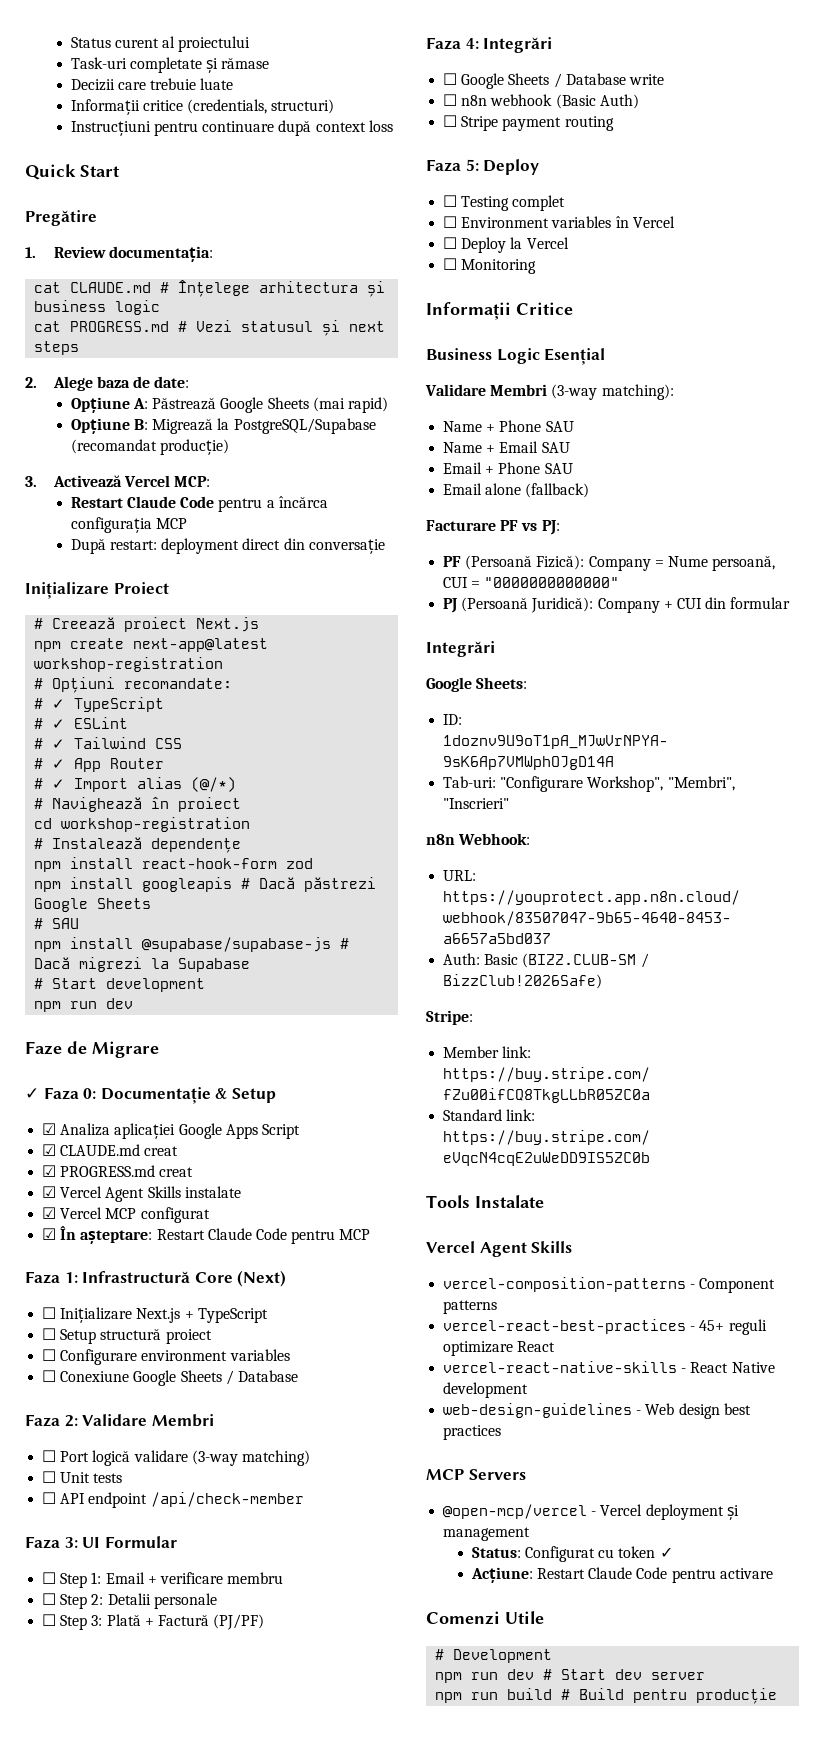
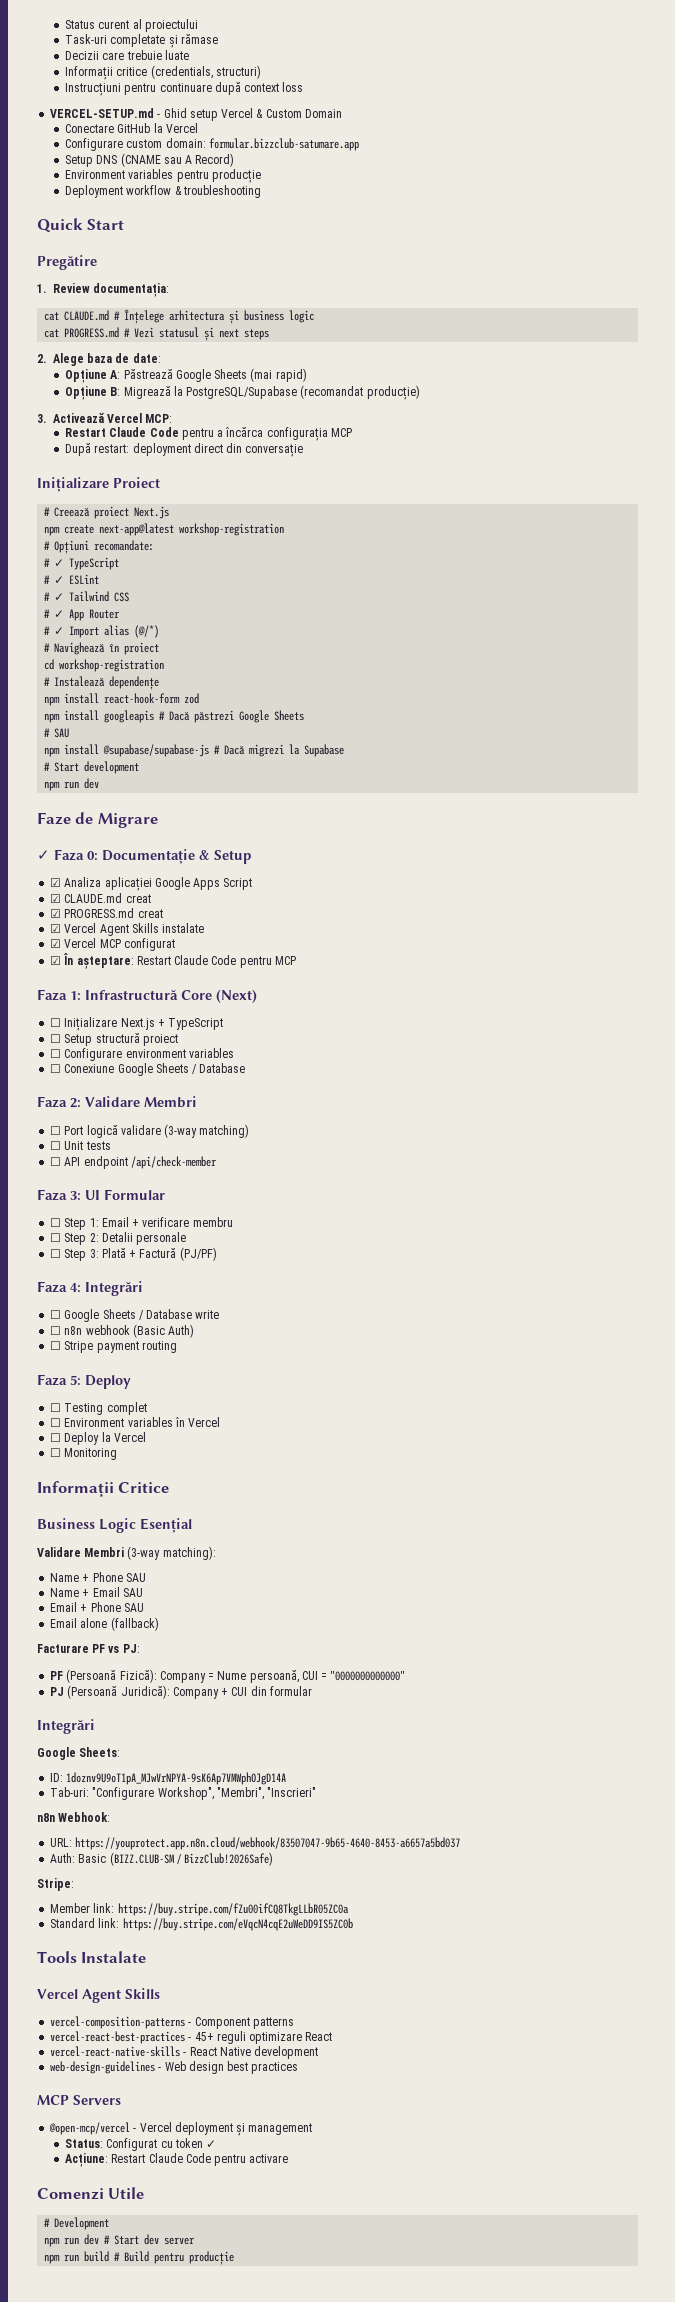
(393, 126) none -> [50,108,342,121] [65,123,198,133] [65,138,359,151] [65,153,235,167] [65,169,261,183] [65,185,261,198] // VERCEL-SETUP.md - Ghid setup Vercel & Custom Domain // Conectare GitHub la Vercel // Configurare custom domain: formular.bizzclub-satumare.app // Setup DNS (CNAME sau A Record) // Environment variables pentru producție // Deployment workflow & troubleshooting

